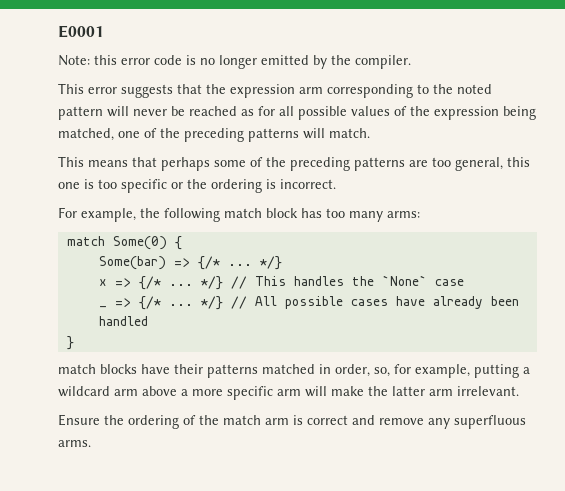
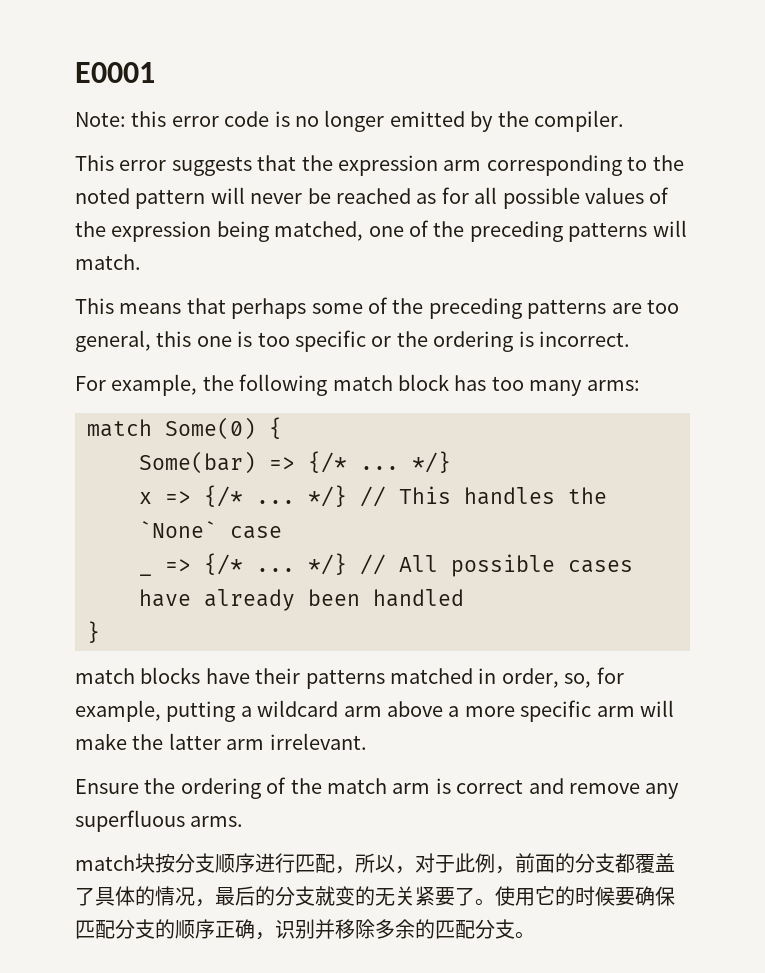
(91, 443) none -> [75,853,675,874] [75,886,675,907] [75,919,535,940] // match块按分支顺序进行匹配，所以，对于此例，前面的分支都覆盖了具体的情况，最后的分支就变的无关紧要了。使用它的时候要确保匹配分支的顺序正确，识别并移除多余的匹配分支。

